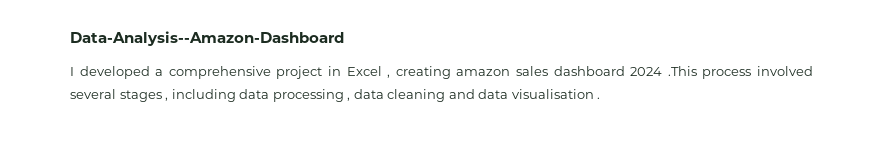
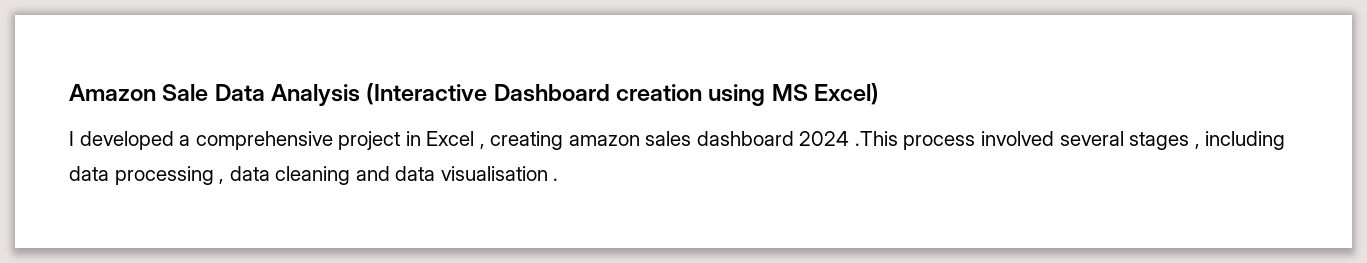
[70,31,344,46] Data-Analysis--Amazon-Dashboard -> [69,83,880,106] Amazon Sale Data Analysis (Interactive Dashboard creation using MS Excel)

